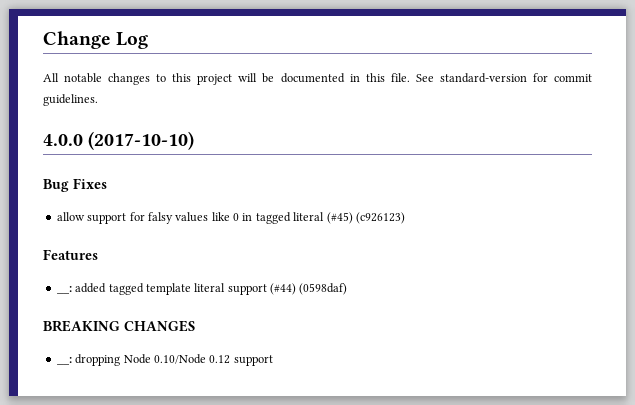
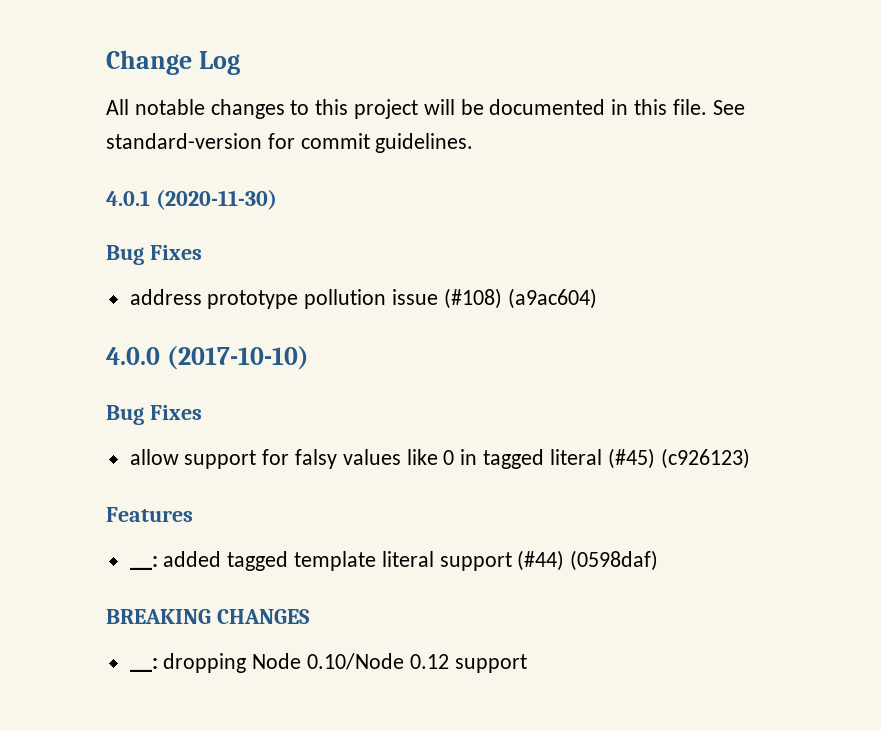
(98, 100) none -> [106,189,277,210] [106,245,202,265] [129,288,597,309] // 4.0.1 (2020-11-30) // Bug Fixes // address prototype pollution issue (#108) (a9ac604)

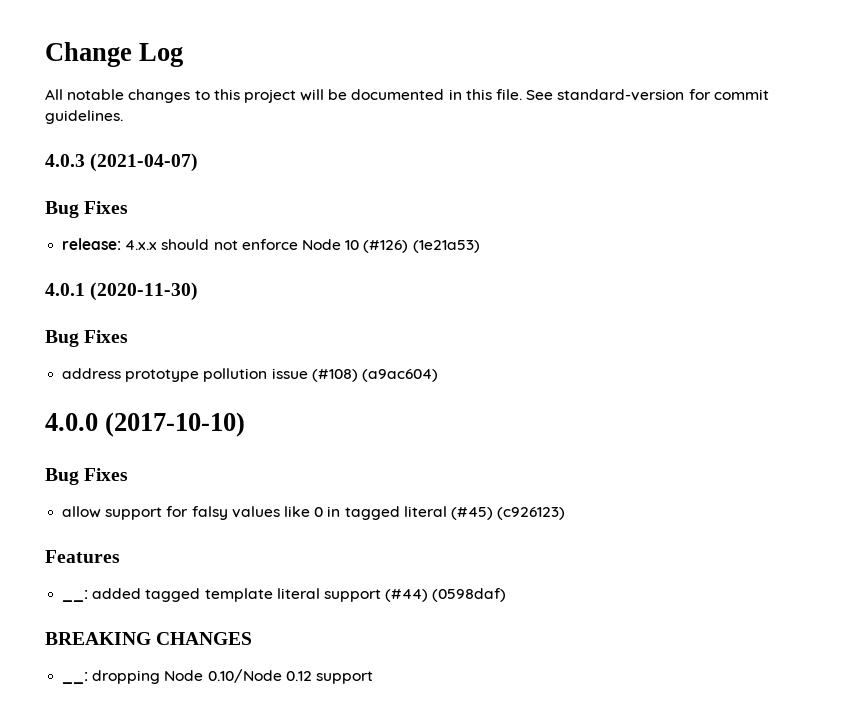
(474, 143) none -> [45,153,199,172] [45,201,129,218] [62,238,480,253] // 4.0.3 (2021-04-07) // Bug Fixes // release: 4.x.x should not enforce Node 10 (#126) (1e21a53)

